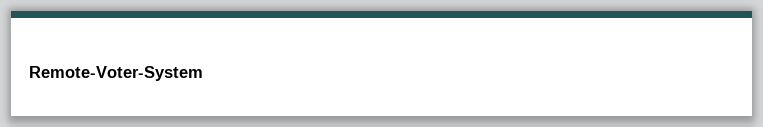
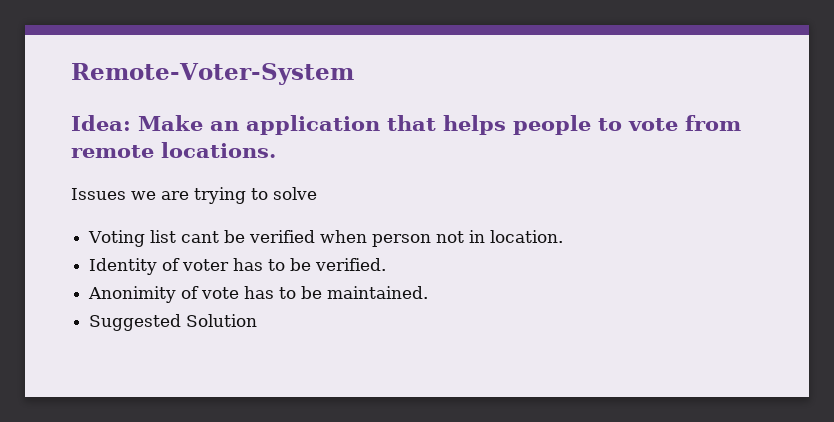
(203, 73) none -> [71,115,741,135] [71,142,276,158] [71,187,317,204] [88,230,564,247] [89,258,387,275] [88,286,429,303] [89,314,258,331] // Idea: Make an application that helps people to vote from remote locations. // Issues we are trying to solve // Voting list cant be verified when person not in location. // Identity of voter has to be verified. // Anonimity of vote has to be maintained. // Suggested Solution

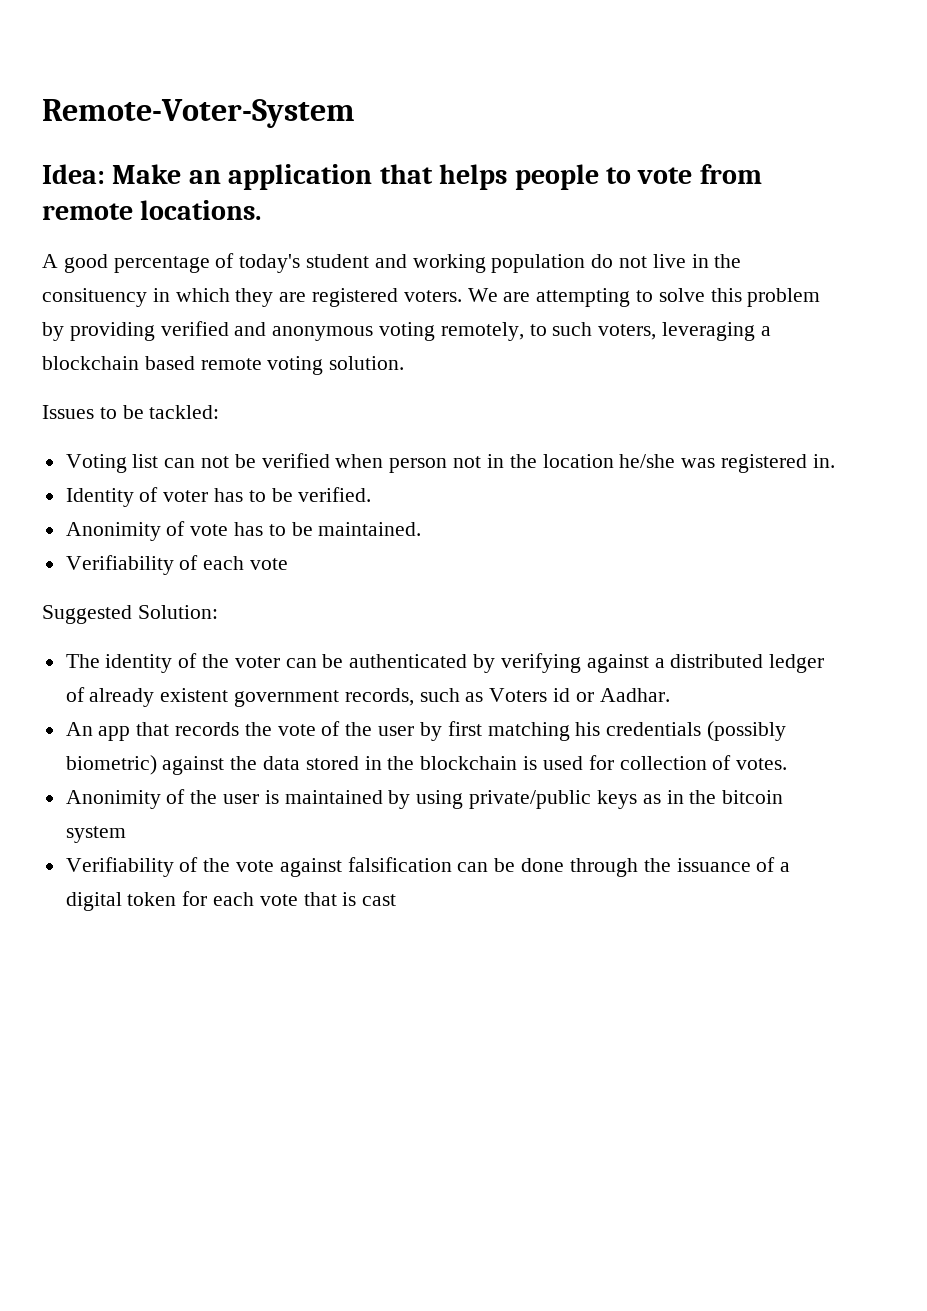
[71,187,317,204] Issues we are trying to solve -> [42,253,742,273] [42,288,821,307] [42,321,771,341] [42,356,405,375] [42,405,220,419] A good percentage of today's student and working population do not live in the consituency in which they are registered voters. We are attempting to solve this problem by providing verified and anonymous voting remotely, to such voters, leveraging a blockchain based remote voting solution. // Issues to be tackled:
[181,231,220,243] cant -> [164,456,230,468] can not
[490,230,564,243] location. -> [509,454,835,473] the location he/she was registered in.
[89,314,258,331] Suggested Solution -> [65,555,289,575] [42,605,218,624] [65,653,825,673] [65,687,670,707] [65,721,786,741] [65,755,788,775] [65,789,784,809] [65,826,126,843] [65,857,791,877] [65,891,397,911] Verifiability of each vote // Suggested Solution: // The identity of the voter can be authenticated by verifying against a distributed ledger of already existent government records, such as Voters id or Aadhar. // An app that records the vote of the user by first matching his credentials (possibly biometric) against the data stored in the blockchain is used for collection of votes. // Anonimity of the user is maintained by using private/public keys as in the bitcoin system // Verifiability of the vote against falsification can be done through the issuance of a digital token for each vote that is cast

